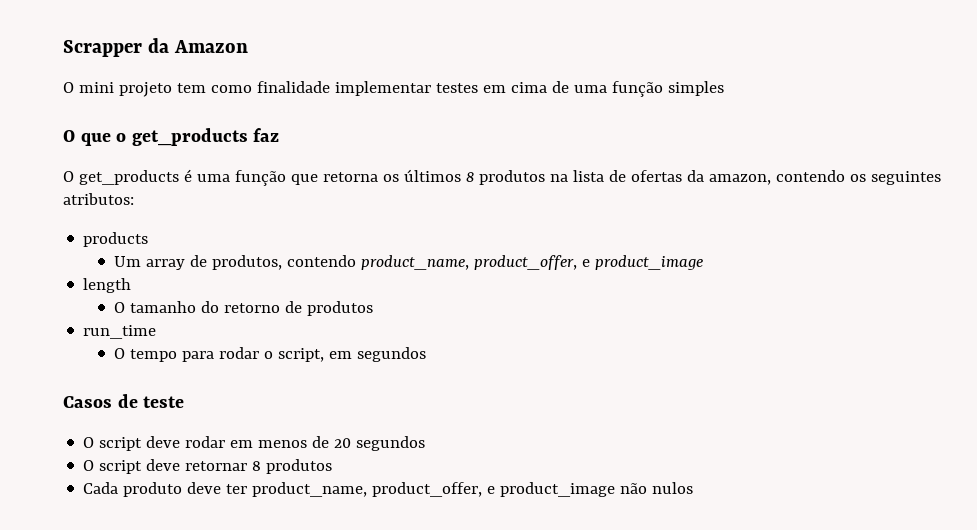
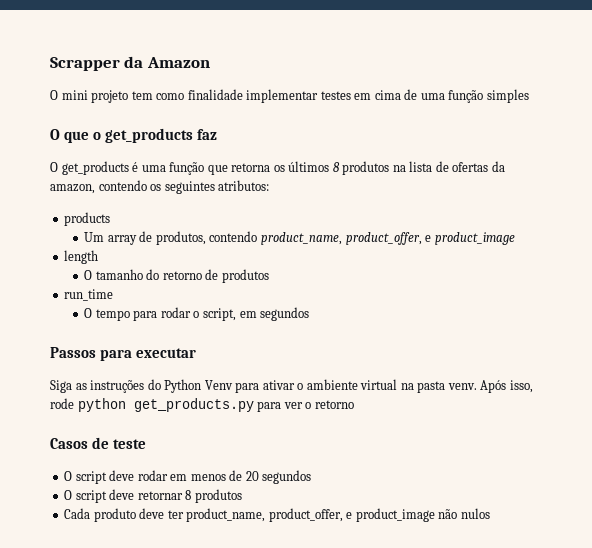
(427, 354) none -> [50,347,197,361] [50,379,533,393] [50,398,354,412] // Passos para executar // Siga as instruções do Python Venv para ativar o ambiente virtual na pasta venv. Após isso, rode python get_products.py para ver o retorno

